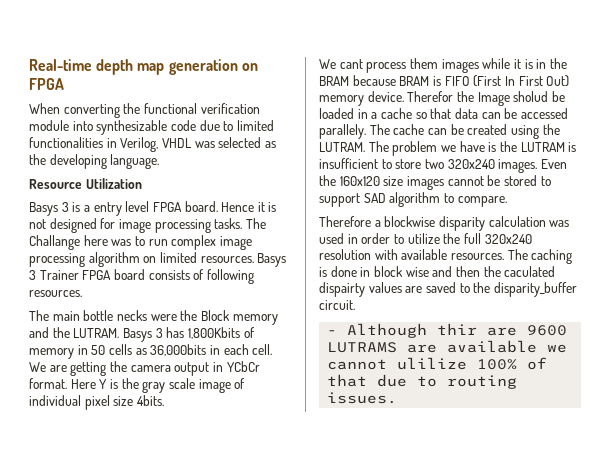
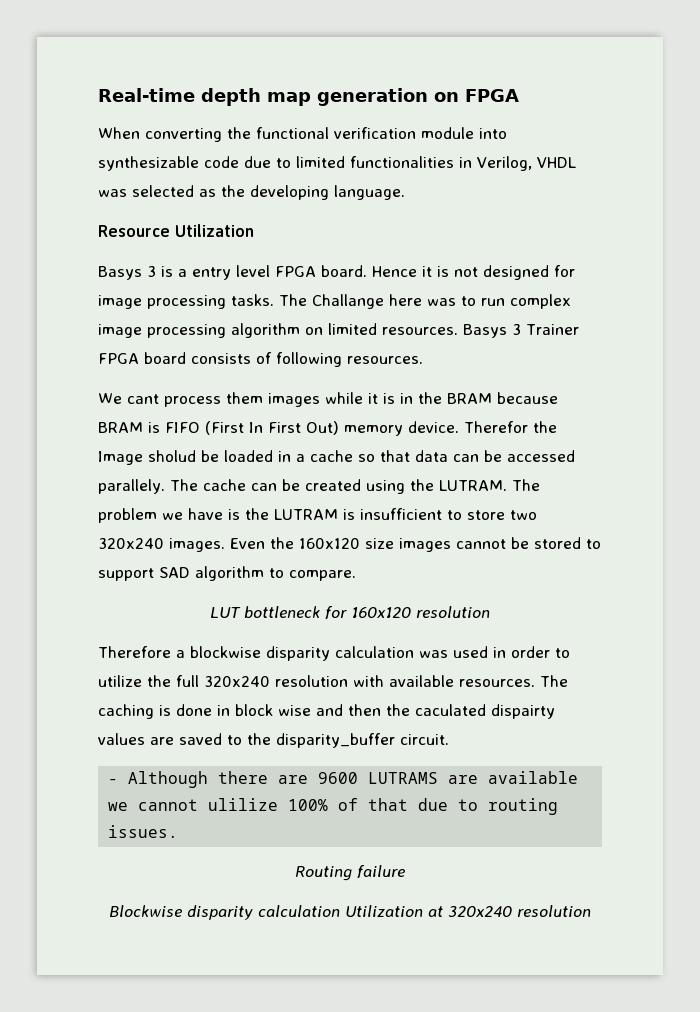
[29,310,278,325] [29,327,255,342] [29,344,273,359] [29,361,260,376] [29,378,246,393] [29,395,164,410] // The main bottle necks were the Block memory and the LUTRAM. Basys 3 has 1,800Kbits of memory in 50 cells as 36,000bits in each cell. We are getting the camera output in YCbCr format. Here Y is the gray scale image of individual pixel size 4bits. -> (423, 360) none
(507, 201) none -> [210,606,490,619] // LUT bottleneck for 160x120 resolution
[437,323,478,335] thir -> [218,771,269,784] there
(398, 398) none -> [295,865,405,881] [109,905,591,920] // Routing failure // Blockwise disparity calculation Utilization at 320x240 resolution

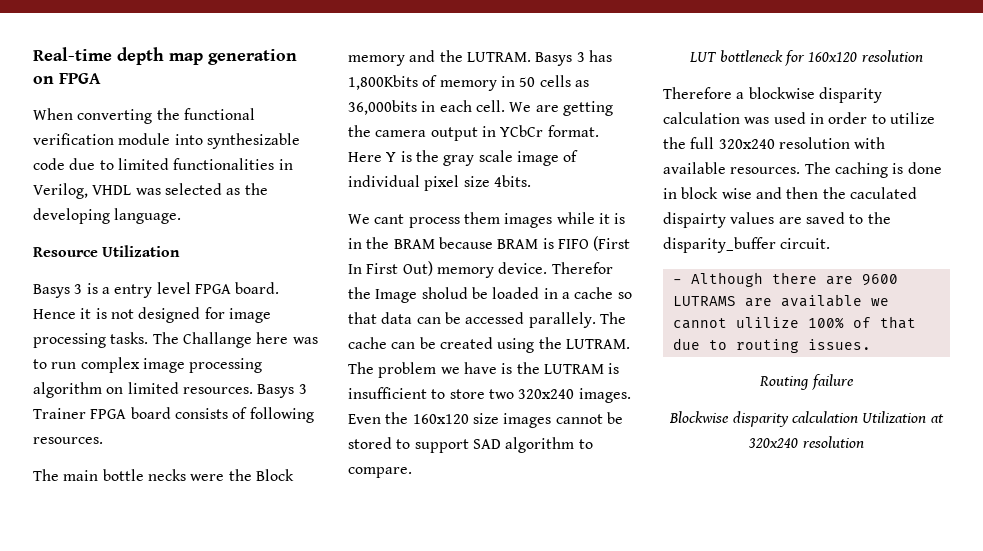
(423, 360) none -> [33,469,294,481] [348,50,612,66] [348,75,589,91] [348,100,613,116] [348,125,599,141] [348,150,579,166] [348,175,531,191] // The main bottle necks were the Block memory and the LUTRAM. Basys 3 has 1,800Kbits of memory in 50 cells as 36,000bits in each cell. We are getting the camera output in YCbCr format. Here Y is the gray scale image of individual pixel size 4bits.

